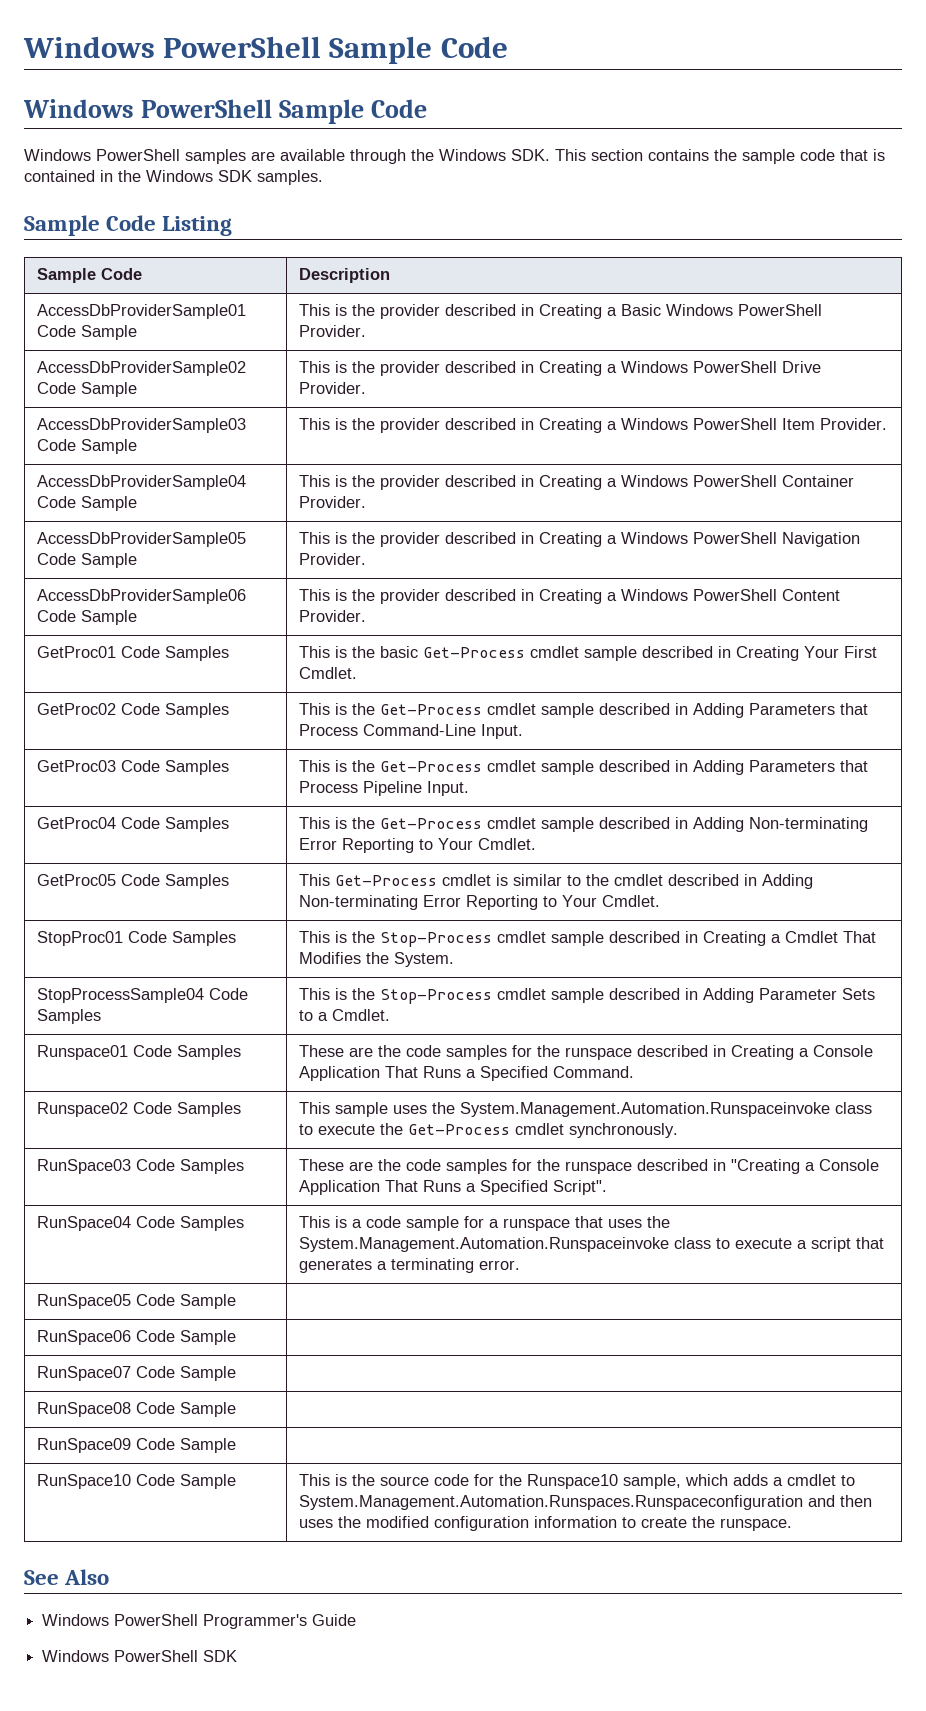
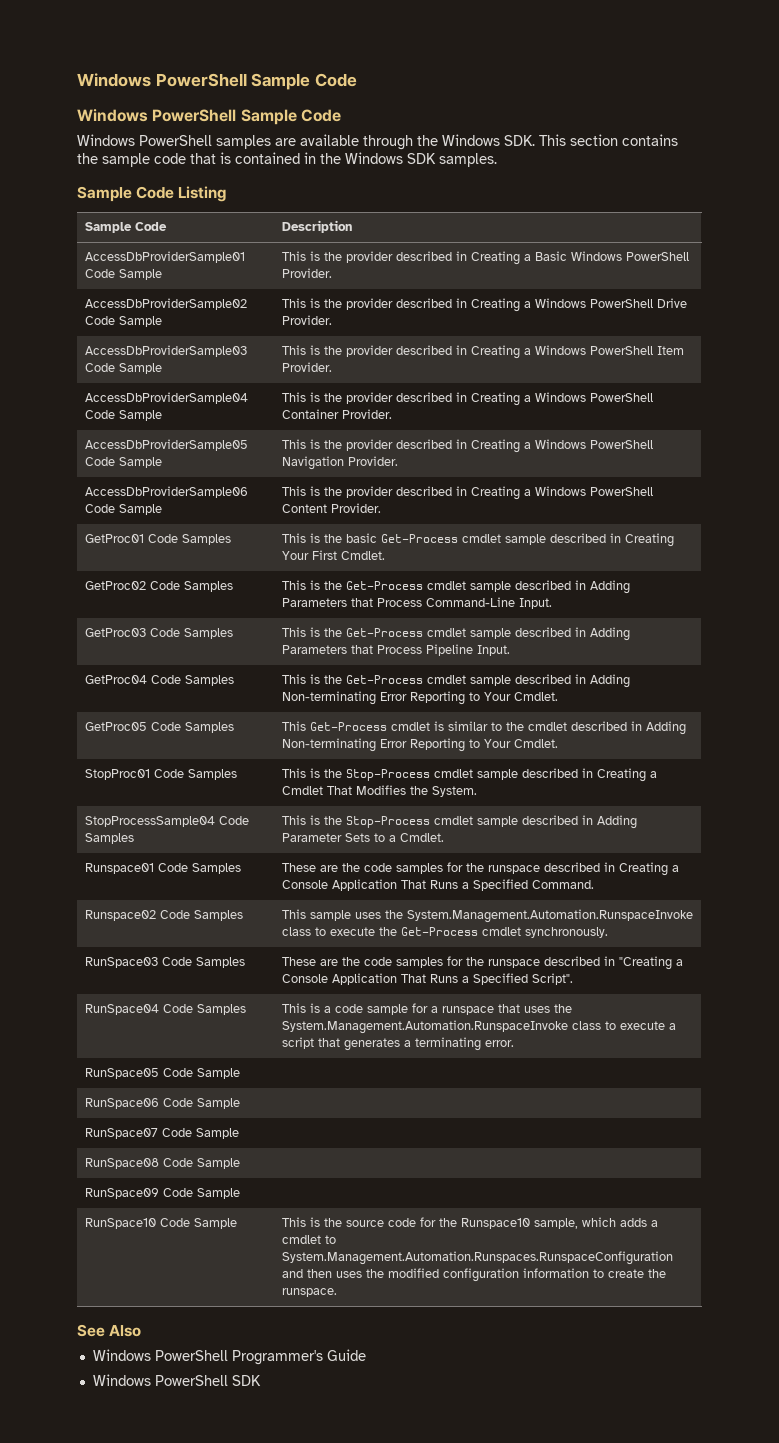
[459,1102,830,1117] System.Management.Automation.Runspaceinvoke -> [407,909,694,923] System.Management.Automation.RunspaceInvoke
[298,1237,669,1252] System.Management.Automation.Runspaceinvoke -> [282,1020,569,1034] System.Management.Automation.RunspaceInvoke
[298,1495,803,1510] System.Management.Automation.Runspaces.Runspaceconfiguration -> [282,1251,674,1265] System.Management.Automation.Runspaces.RunspaceConfiguration

